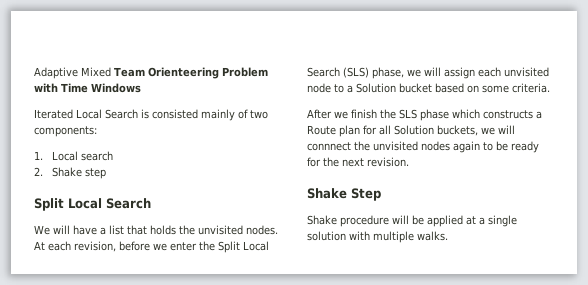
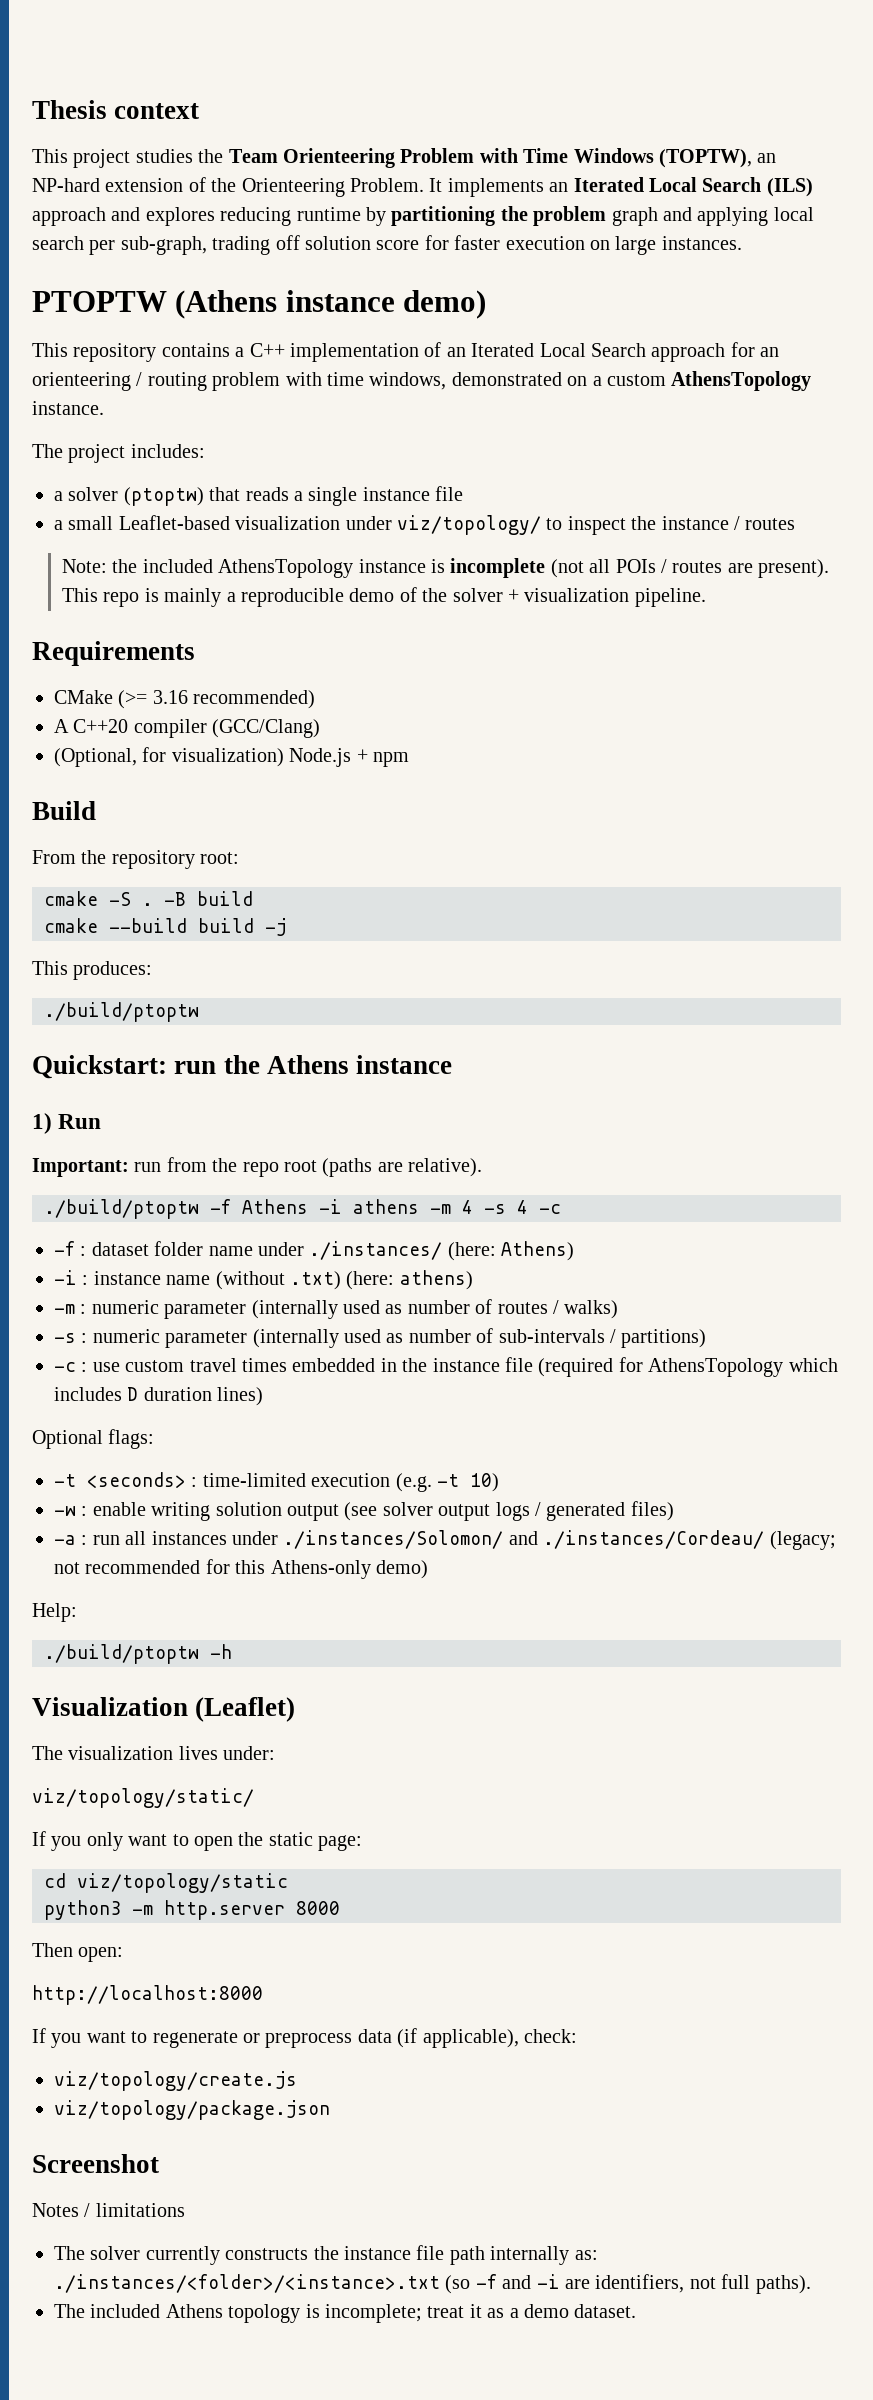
[34,67,111,79] Adaptive Mixed -> [32,100,200,119] [32,149,224,168] Thesis context // This project studies the
[34,109,268,121] [34,126,97,137] [34,151,114,161] [34,167,107,179] [34,198,151,211] [34,225,278,235] [34,241,269,253] [307,67,549,79] [307,83,550,93] [307,109,542,121] [307,125,515,137] [307,141,539,153] [307,157,409,167] [307,188,381,201] [307,215,517,227] [307,231,448,243] // Iterated Local Search is consisted mainly of two components: // 1. Local search // 2. Shake step // Split Local Search // We will have a list that holds the unvisited nodes. At each revision, before we enter the Split Local Search (SLS) phase, we will assign each unvisited node to a Solution bucket based on some criteria. // After we finish the SLS phase which constructs a Route plan for all Solution buckets, we will connnect the unvisited nodes again to be ready for the next revision. // Shake Step // Shake procedure will be applied at a single solution with multiple walks. -> [658,149,777,168] [32,177,813,197] [32,206,814,226] [32,235,742,255] [32,290,487,319] [32,342,780,362] [32,371,812,391] [32,401,104,415] [32,444,205,463] [54,486,464,506] [54,515,796,535] [61,558,830,578] [61,587,706,607] [32,641,195,666] [54,690,316,709] [54,719,321,738] [54,747,409,767] [32,801,96,820] [32,850,240,869] [44,891,253,906] [44,918,287,936] [32,961,153,980] [44,1002,199,1022] [32,1055,453,1079] [32,1113,102,1134] [32,1157,483,1177] [44,1199,561,1219] [54,1241,575,1261] [54,1270,473,1290] [54,1299,619,1319] [54,1328,707,1348] [54,1357,838,1377] [54,1387,264,1406] [32,1429,155,1449] [54,1472,499,1492] [54,1501,674,1521] [54,1530,836,1550] [54,1559,428,1579] [32,1603,77,1622] [44,1644,232,1664] [32,1697,296,1722] [32,1746,276,1760] [32,1788,254,1808] [32,1831,363,1851] [44,1873,288,1893] [44,1900,340,1920] [32,1943,124,1962] [32,1985,263,2005] [32,2028,577,2048] [54,2071,297,2091] [54,2100,330,2120] [32,2154,159,2173] [32,2203,185,2217] [54,2245,598,2265] [54,2274,811,2294] [54,2304,637,2323] (TOPTW), an NP-hard extension of the Orienteering Problem. It implements an Iterated Local Search (ILS) approach and explores reducing runtime by partitioning the problem graph and applying local search per sub-graph, trading off solution score for faster execution on large instances. // PTOPTW (Athens instance demo) // This repository contains a C++ implementation of an Iterated Local Search approach for an orienteering / routing problem with time windows, demonstrated on a custom AthensTopology instance. // The project includes: // a solver (ptoptw) that reads a single instance file // a small Leaflet-based visualization under viz/topology/ to inspect the instance / routes // Note: the included AthensTopology instance is incomplete (not all POIs / routes are present). This repo is mainly a reproducible demo of the solver + visualization pipeline. // Requirements // CMake (>= 3.16 recommended) // A C++20 compiler (GCC/Clang) // (Optional, for visualization) Node.js + npm // Build // From the repository root: // cmake -S . -B build // cmake --build build -j // This produces: // ./build/ptoptw // Quickstart: run the Athens instance // 1) Run // Important: run from the repo root (paths are relative). // ./build/ptoptw -f Athens -i athens -m 4 -s 4 -c // -f : dataset folder name under ./instances/ (here: Athens) // -i : instance name (without .txt) (here: athens) // -m : numeric parameter (internally used as number of routes / walks) // -s : numeric parameter (internally used as number of sub-intervals / partitions) // -c : use custom travel times embedded in the instance file (required for AthensTopology which includes D duration lines) // Optional flags: // -t <seconds> : time-limited execution (e.g. -t 10) // -w : enable writing solution output (see solver output logs / generated files) // -a : run all instances under ./instances/Solomon/ and ./instances/Cordeau/ (legacy; not recommended for this Athens-only demo) // Help: // ./build/ptoptw -h // Visualization (Leaflet) // The visualization lives under: // viz/topology/static/ // If you only want to open the static page: // cd viz/topology/static // python3 -m http.server 8000 // Then open: // http://localhost:8000 // If you want to regenerate or preprocess data (if applicable), check: // viz/topology/create.js // viz/topology/package.json // Screenshot // Notes / limitations // The solver currently constructs the instance file path internally as: ./instances/<folder>/<instance>.txt (so -f and -i are identifiers, not full paths). // The included Athens topology is incomplete; treat it as a demo dataset.

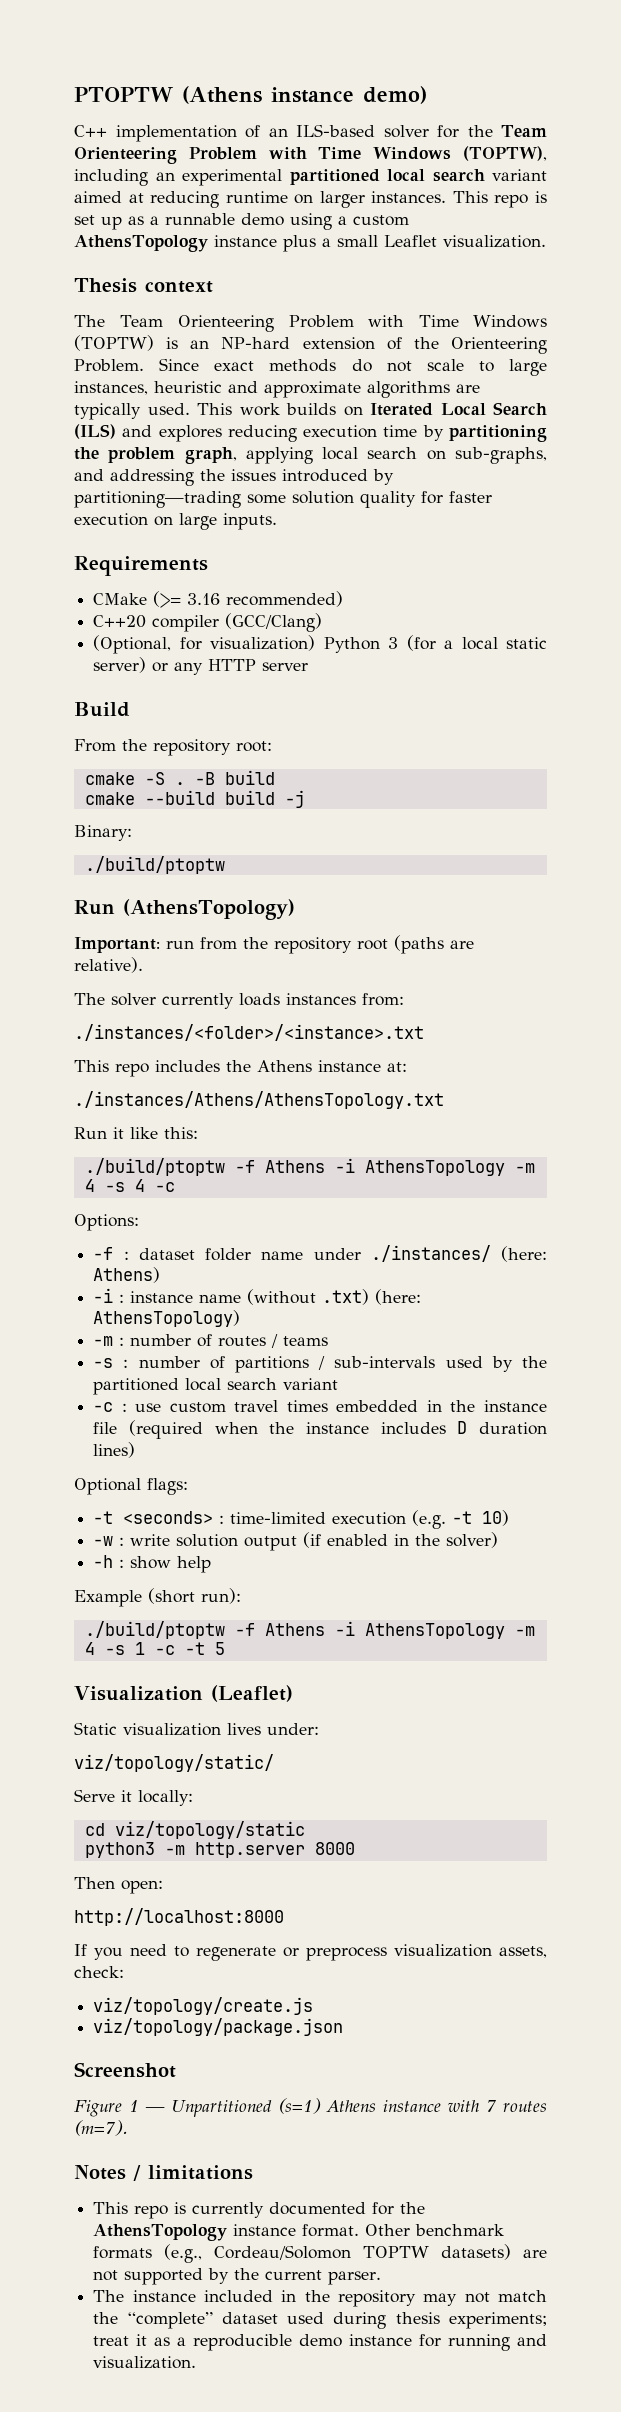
[32,100,200,119] [32,149,193,168] Thesis context // This project studies -> [74,86,427,104] [74,124,460,142] PTOPTW (Athens instance demo) // C++ implementation of an ILS-based solver for
(752, 158) none -> [74,169,547,186] [74,191,547,208] [74,213,409,230] [74,235,546,252] [74,278,213,293] [74,315,547,332] [74,335,179,351] including an experimental partitioned local search variant aimed at reducing runtime on larger instances. This repo is set up as a runnable demo using a custom AthensTopology instance plus a small Leaflet visualization. // Thesis context // The Team Orienteering Problem with Time Windows (TOPTW) is
[429,178,569,197] It implements an -> [159,358,547,376] [74,381,480,398] [74,403,363,420] Since exact methods do not scale to large instances, heuristic and approximate algorithms are typically used. This work builds on
[32,207,106,226] approach -> (116, 431) none
[296,207,361,221] runtime -> [303,425,418,438] execution time
[611,207,692,226] graph and -> [184,447,237,464] graph,
[89,235,420,255] per sub-graph, trading off solution score -> [426,447,547,464] [74,469,394,486] [74,491,416,508] on sub-graphs, and addressing the issues introduced by partitioning—trading some solution quality
[661,236,742,250] [32,290,487,319] [32,342,780,362] [32,371,812,391] [32,401,104,415] [32,444,205,463] [54,486,464,506] [54,515,796,535] [61,558,830,578] [61,587,706,607] instances. // PTOPTW (Athens instance demo) // This repository contains a C++ implementation of an Iterated Local Search approach for an orienteering / routing problem with time windows, demonstrated on a custom AthensTopology instance. // The project includes: // a solver (ptoptw) that reads a single instance file // a small Leaflet-based visualization under viz/topology/ to inspect the instance / routes // Note: the included AthensTopology instance is incomplete (not all POIs / routes are present). This repo is mainly a reproducible demo of the solver + visualization pipeline. -> [223,513,277,530] inputs.
[54,719,69,733] A -> (344, 599) none
[289,748,409,767] Node.js + npm -> [323,635,547,653] [93,657,309,675] Python 3 (for a local static server) or any HTTP server
[32,961,153,980] This produces: -> [74,825,132,841] Binary:
[32,1055,453,1079] [32,1113,102,1134] Quickstart: run the Athens instance // 1) Run -> [74,899,295,920] Run (AthensTopology)
[242,1162,279,1177] repo -> [274,937,352,954] repository
[44,1199,419,1219] // ./build/ptoptw -f Athens -i athens -> [74,993,404,1009] [74,1024,424,1041] [74,1060,407,1077] [74,1091,444,1109] [74,1127,198,1139] [84,1158,505,1176] // The solver currently loads instances from: // ./instances/<folder>/<instance>.txt // This repo includes the Athens instance at: // ./instances/Athens/AthensTopology.txt // Run it like this: // ./build/ptoptw -f Athens -i AthensTopology
(561, 1209) none -> [74,1214,139,1231] // Options:
[399,1270,473,1290] athens) -> [93,1310,241,1327] AthensTopology)
[91,1300,403,1319] numeric parameter (internally used as -> (125, 1341) none
[564,1300,619,1319] walks) -> [283,1336,329,1346] teams
[92,1328,707,1348] numeric parameter (internally used as number of sub-intervals / partitions) -> [138,1356,547,1373] [93,1378,339,1395] number of partitions / sub-intervals used by the partitioned local search variant
[618,1357,838,1377] for AthensTopology which -> [214,1422,369,1434] when the instance
[92,1501,674,1521] [54,1530,836,1550] [54,1559,428,1579] [32,1603,77,1622] [44,1644,232,1664] enable writing solution output (see solver output logs / generated files) // -a : run all instances under ./instances/Solomon/ and ./instances/Cordeau/ (legacy; not recommended for this Athens-only demo) // Help: // ./build/ptoptw -h -> [130,1532,499,1551] [93,1555,212,1573] [74,1588,241,1607] [84,1621,535,1639] [84,1642,225,1655] write solution output (if enabled in the solver) // -h : show help // Example (short run): // ./build/ptoptw -f Athens -i AthensTopology -m 4 -s 1 -c -t 5
[32,1746,63,1760] The -> [74,1722,117,1735] Static
[32,1831,363,1851] If you only want to open the static page: -> [74,1789,193,1806] Serve it locally:
[86,2031,126,2043] want -> [130,1944,167,1956] need
[357,2028,519,2048] data (if applicable), -> [394,1944,547,1958] visualization assets,
[32,2203,185,2217] [54,2245,598,2265] [54,2274,811,2294] [54,2304,637,2323] Notes / limitations // The solver currently constructs the instance file path internally as: ./instances/<folder>/<instance>.txt (so -f and -i are identifiers, not full paths). // The included Athens topology is incomplete; treat it as a demo dataset. -> [74,2098,547,2117] [74,2120,128,2136] [74,2165,253,2181] [93,2202,426,2219] [93,2224,505,2241] [93,2244,547,2263] [93,2268,382,2285] [93,2290,547,2307] [93,2312,547,2329] [93,2334,547,2351] [93,2356,197,2369] Figure 1 — Unpartitioned (s=1) Athens instance with 7 routes (m=7). // Notes / limitations // This repo is currently documented for the AthensTopology instance format. Other benchmark formats (e.g., Cordeau/Solomon TOPTW datasets) are not supported by the current parser. // The instance included in the repository may not match the “complete” dataset used during thesis experiments; treat it as a reproducible demo instance for running and visualization.

